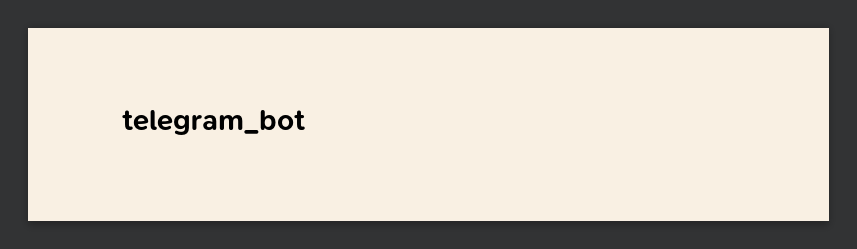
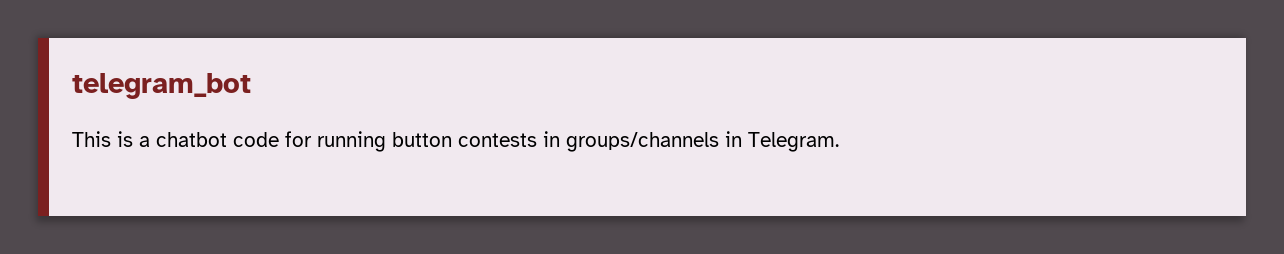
(305, 122) none -> [72,131,839,152] // This is a chatbot code for running button contests in groups/channels in Telegram.

